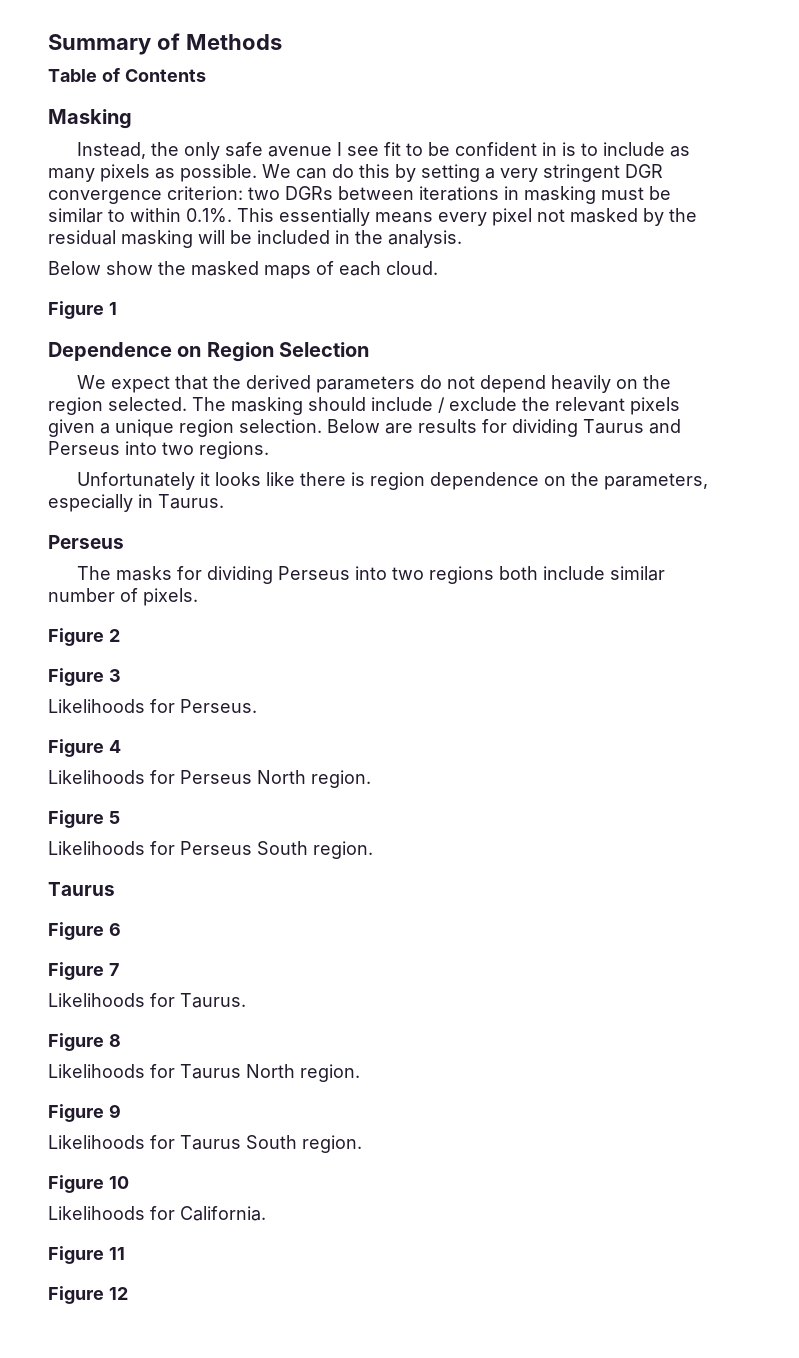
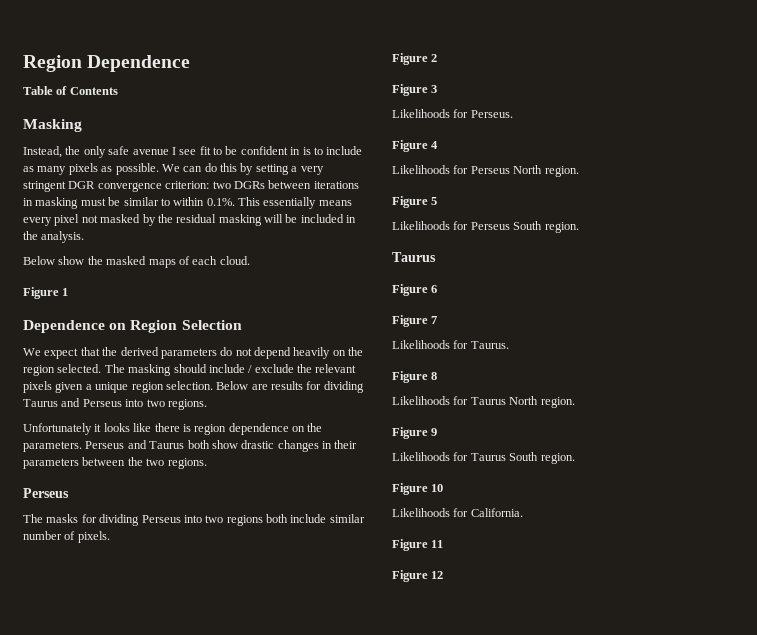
[48,33,282,55] Summary of Methods -> [23,55,191,72] Region Dependence
[604,473,709,490] [48,494,224,512] parameters, especially in Taurus. -> [23,440,358,452] [23,457,207,469] parameters. Perseus and Taurus both show drastic changes in their parameters between the two regions.

